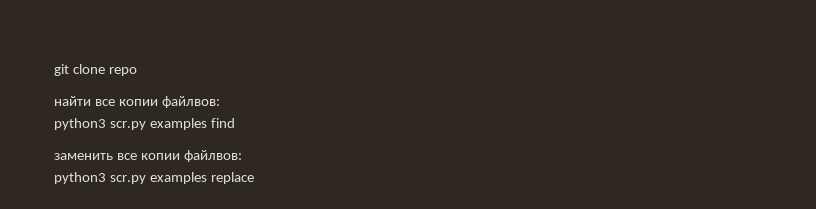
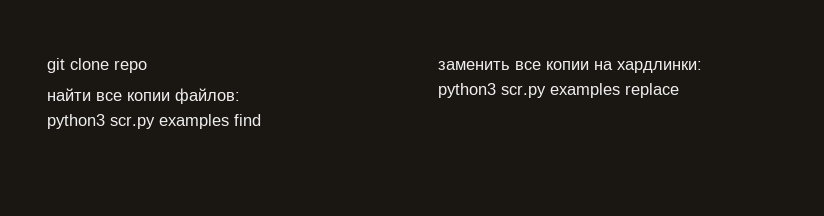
[161,96,220,108] файлвов: -> [175,88,240,104] файлов:
[183,150,242,162] файлвов: -> [594,61,702,73] на хардлинки:

